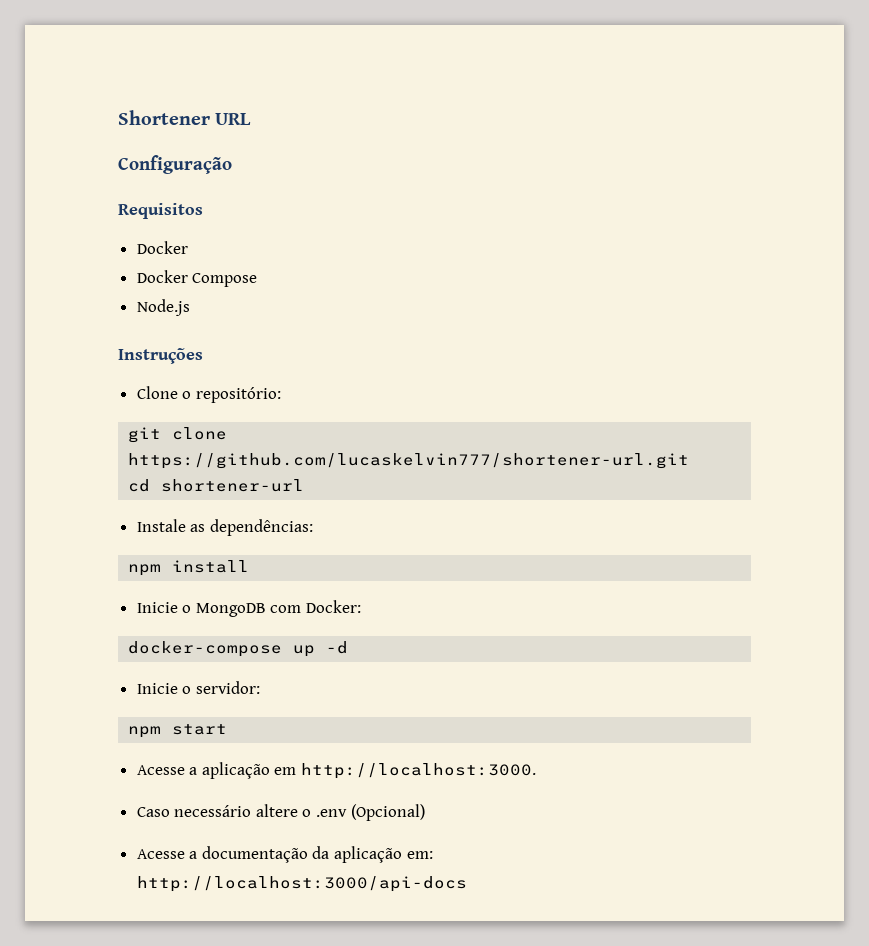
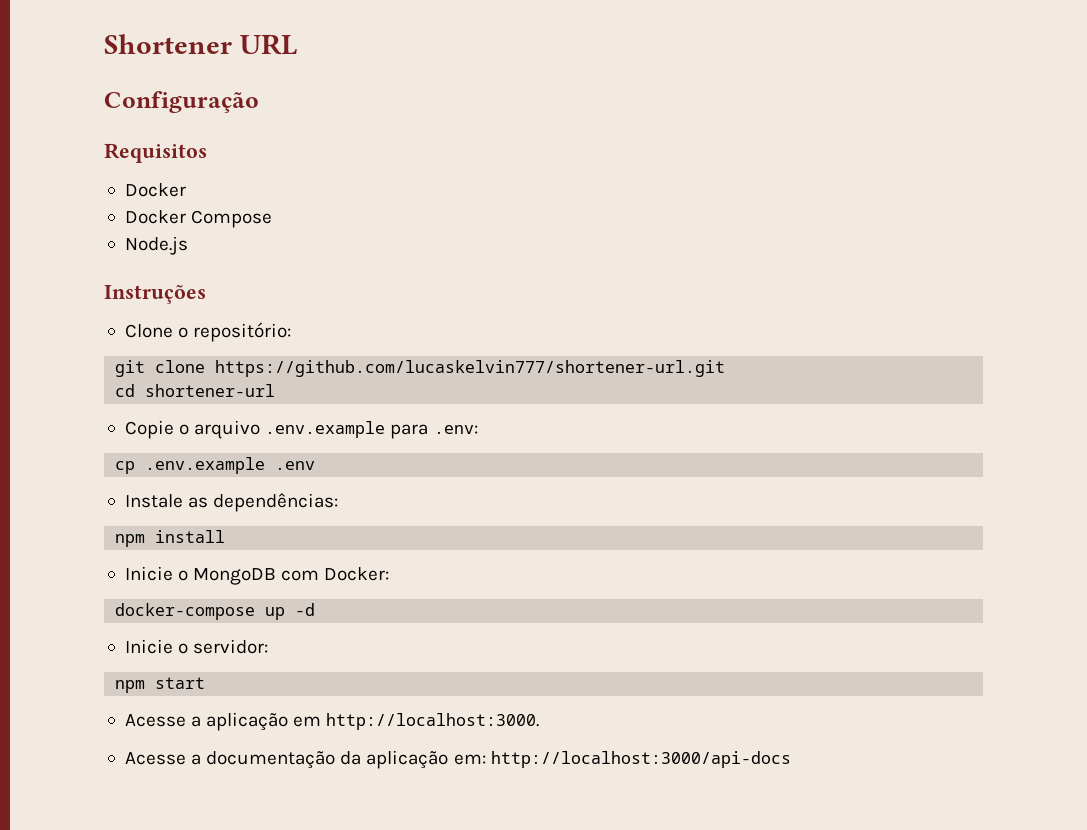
(305, 485) none -> [124,420,478,439] [115,457,316,474] // Copie o arquivo .env.example para .env: // cp .env.example .env
[136,804,425,821] // Caso necessário altere o .env (Opcional) -> (540, 721) none

